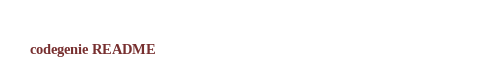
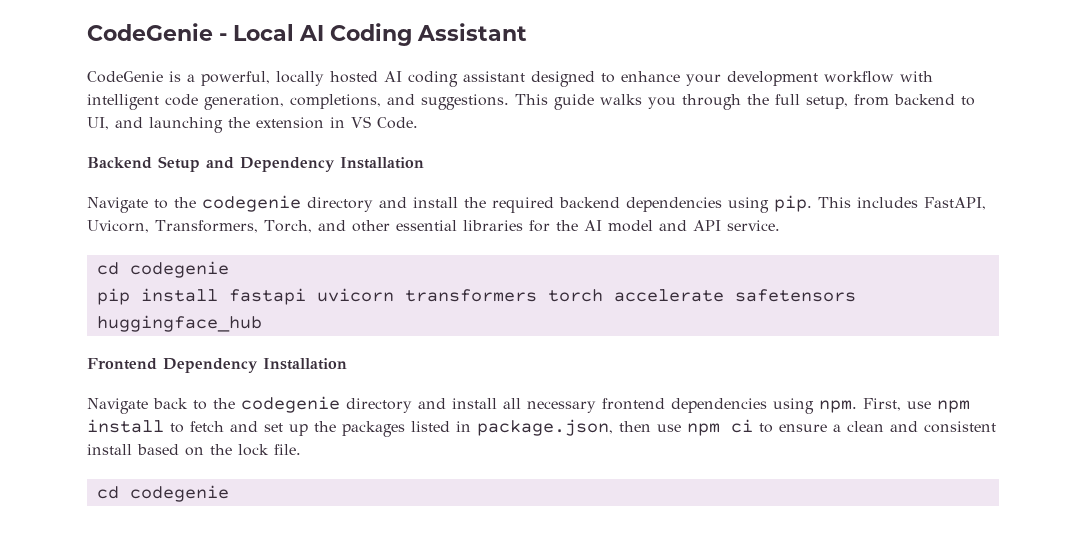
[30,44,156,57] codegenie README -> [87,23,527,46] [87,71,933,87] [87,94,975,110] [87,116,418,133] [87,156,424,172] [87,195,986,213] [87,220,780,233] [96,261,229,278] [96,288,856,305] [96,315,262,332] [87,358,347,373] [87,396,970,414] [87,419,996,437] [87,444,301,456] [96,485,229,502] CodeGenie - Local AI Coding Assistant // CodeGenie is a powerful, locally hosted AI coding assistant designed to enhance your development workflow with intelligent code generation, completions, and suggestions. This guide walks you through the full setup, from backend to UI, and launching the extension in VS Code. // Backend Setup and Dependency Installation // Navigate to the codegenie directory and install the required backend dependencies using pip. This includes FastAPI, Uvicorn, Transformers, Torch, and other essential libraries for the AI model and API service. // cd codegenie // pip install fastapi uvicorn transformers torch accelerate safetensors huggingface_hub // Frontend Dependency Installation // Navigate back to the codegenie directory and install all necessary frontend dependencies using npm. First, use npm install to fetch and set up the packages listed in package.json, then use npm ci to ensure a clean and consistent install based on the lock file. // cd codegenie

